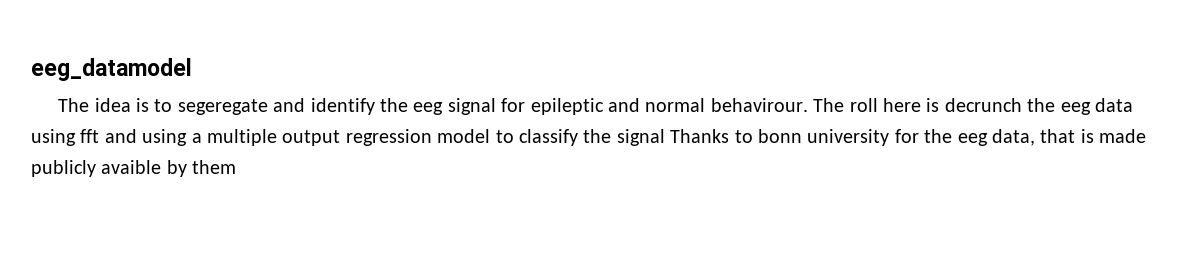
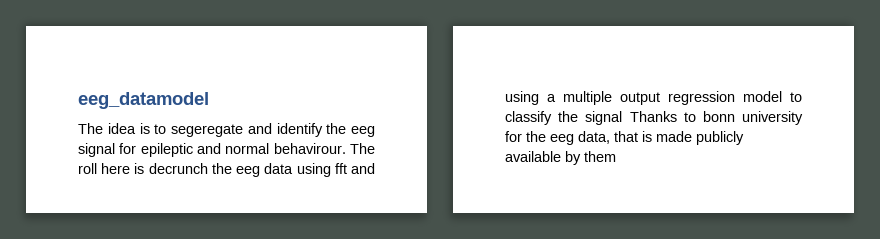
[101,160,162,174] avaible -> [505,151,561,162] available

